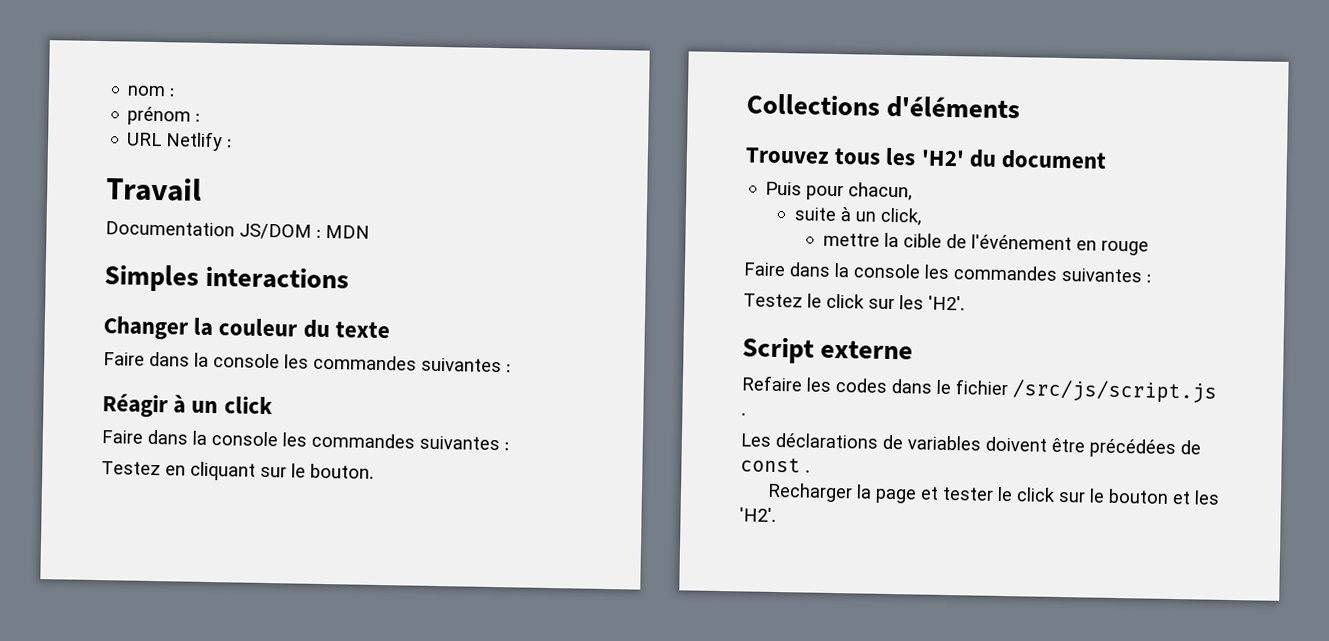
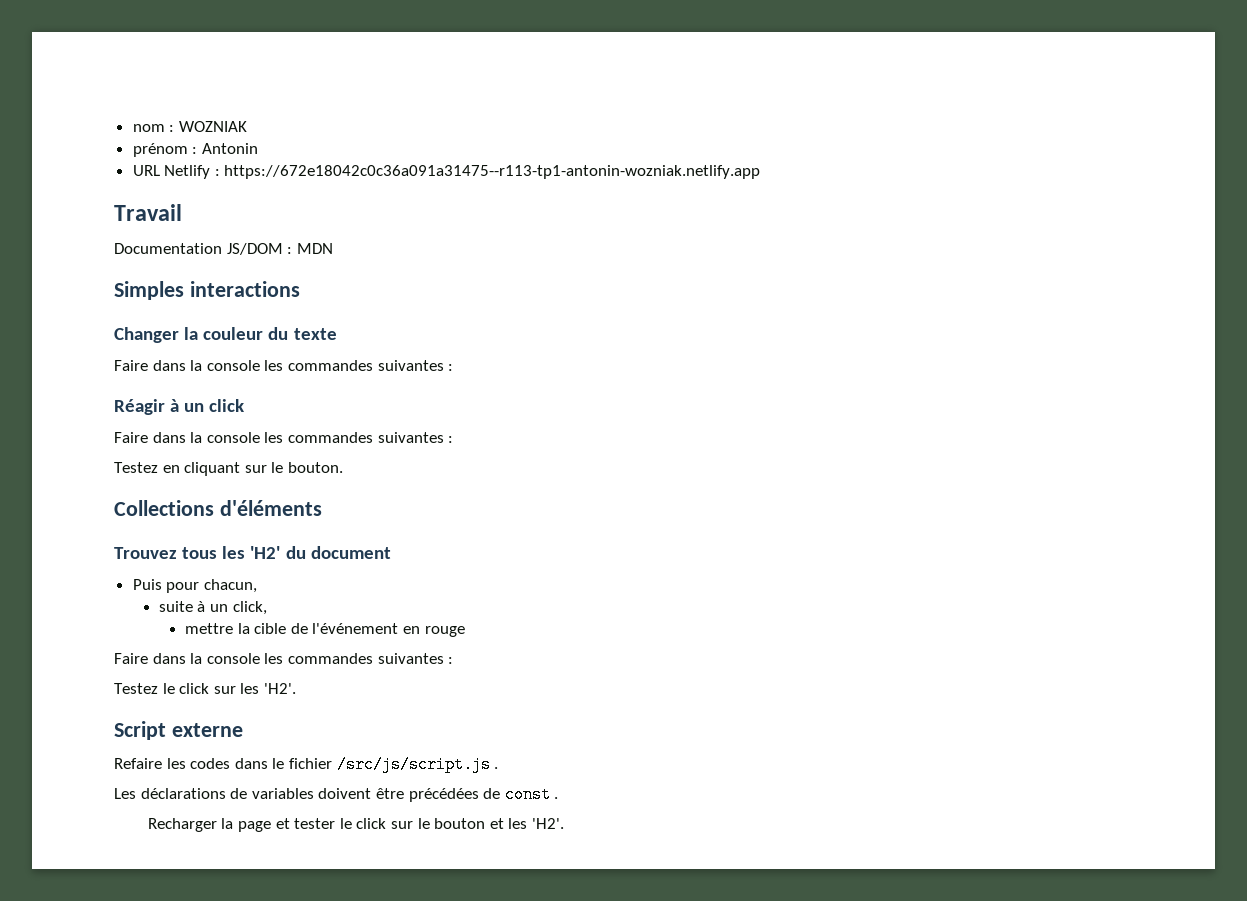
(176, 92) none -> [178,121,247,132] WOZNIAK
(201, 117) none -> [201,143,258,154] Antonin
(233, 143) none -> [224,165,761,179] https://672e18042c0c36a091a31475--r113-tp1-antonin-wozniak.netlify.app

